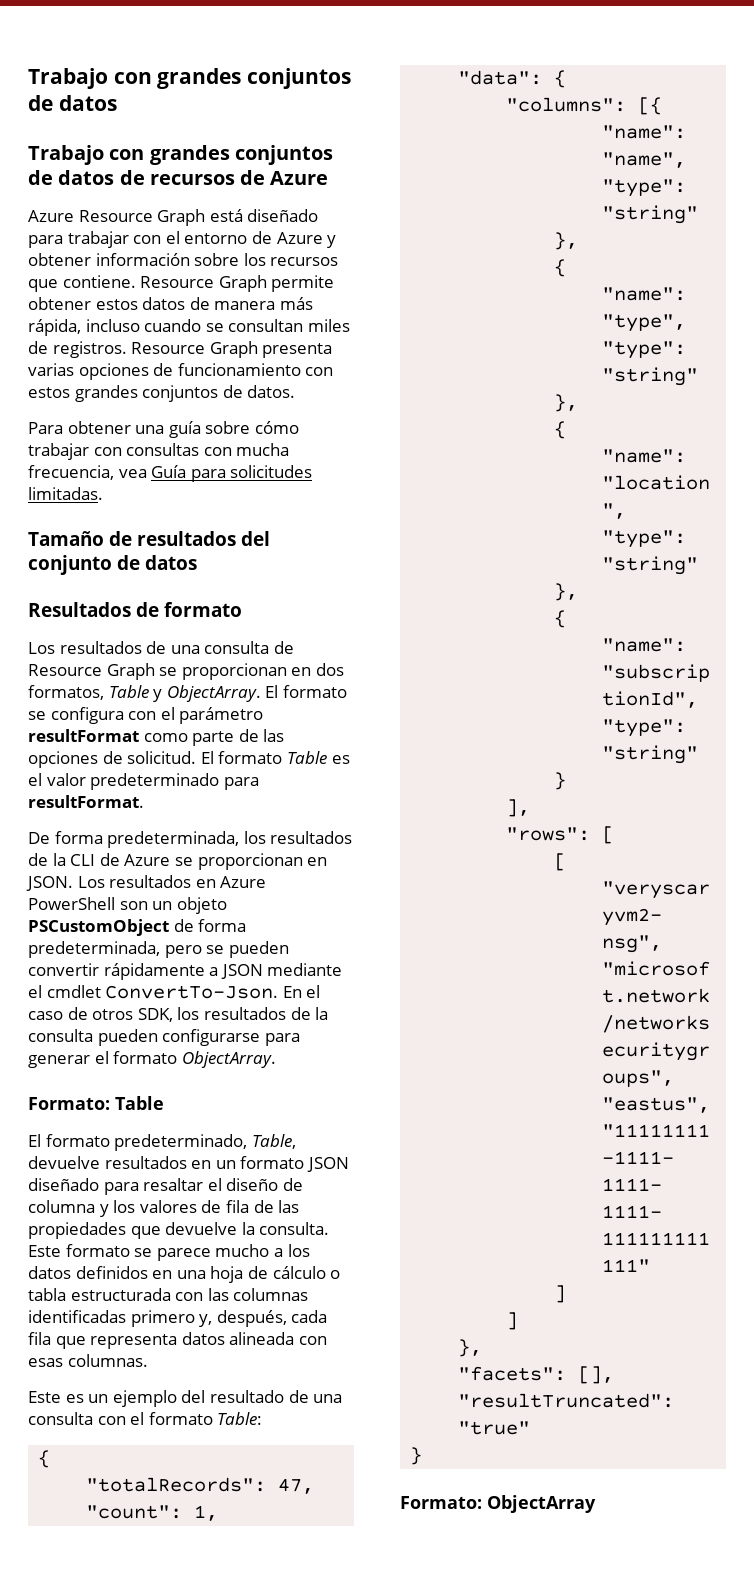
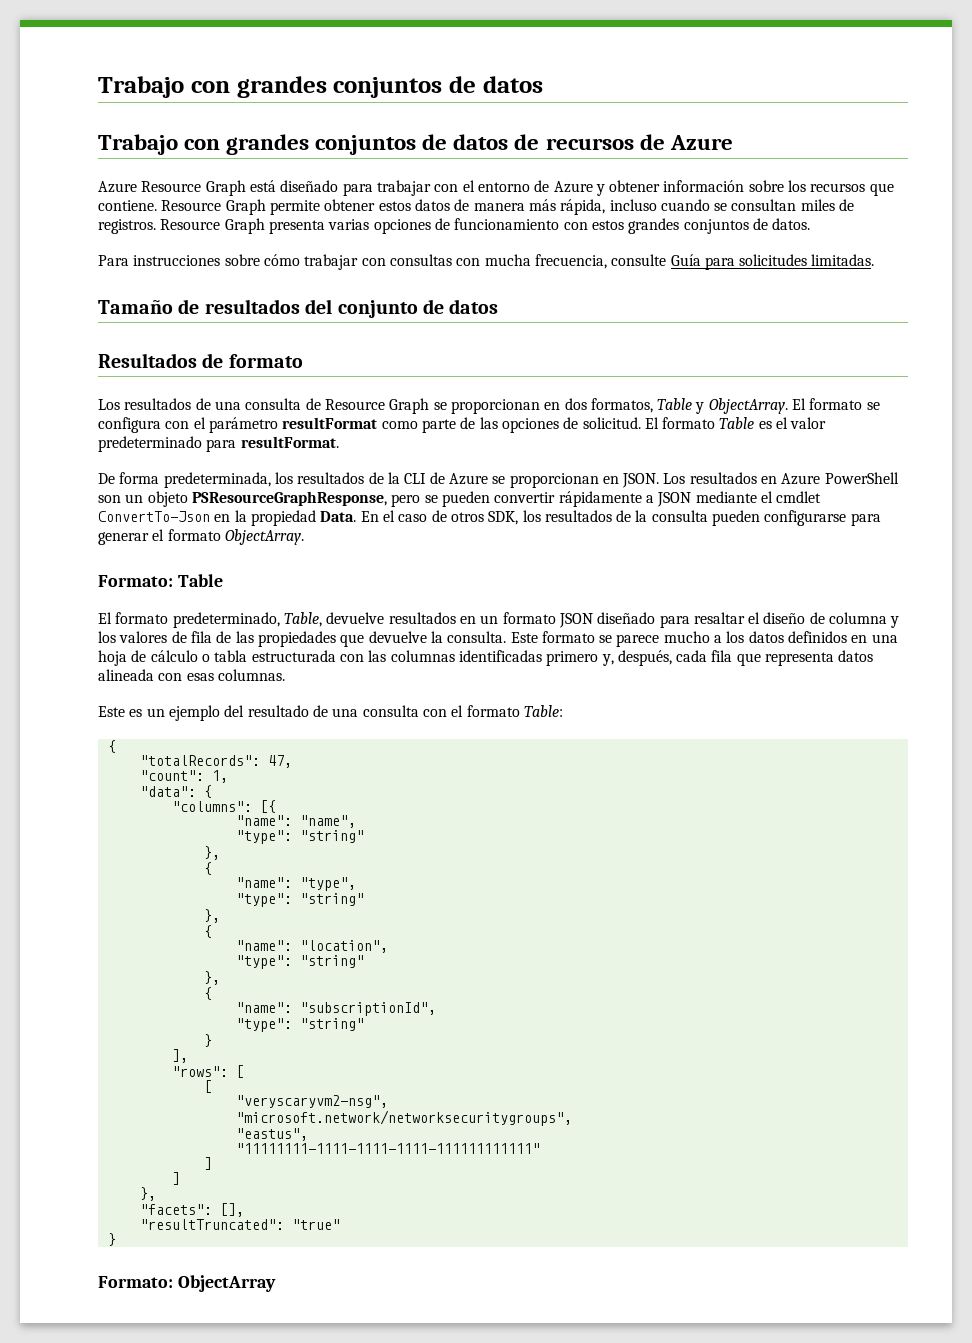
[67,421,201,438] obtener una guía -> [133,255,221,266] instrucciones
[118,469,147,478] vea -> [611,254,667,266] consulte
[28,919,247,936] [28,941,160,958] PSCustomObject de forma predeterminada, -> [191,491,387,506] PSResourceGraphResponse,
[105,985,279,999] ConvertTo-Json. -> [98,510,357,526] ConvertTo-Json en la propiedad Data.

